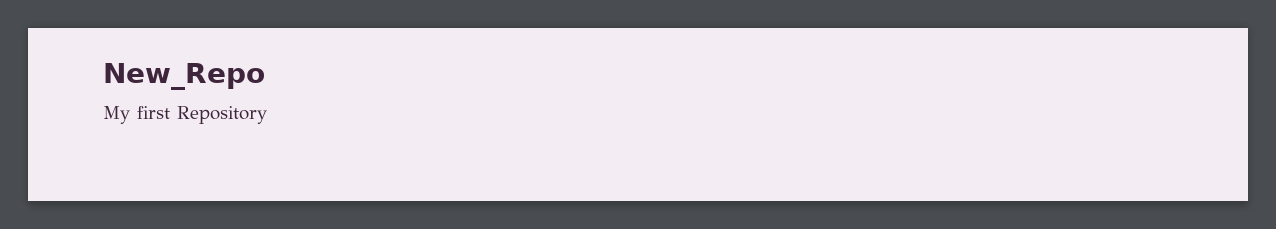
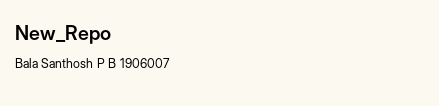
[103,106,267,124] My first Repository -> [15,58,170,68] Bala Santhosh P B 1906007

